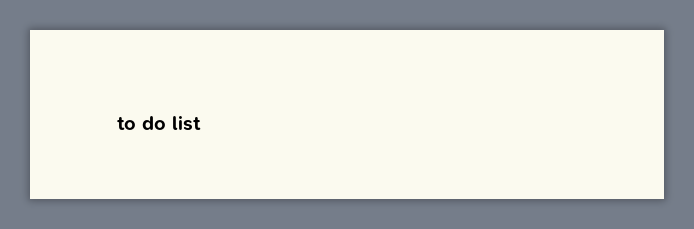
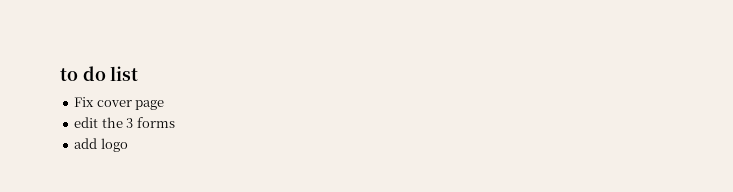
(201, 123) none -> [74,97,165,110] [74,117,175,128] [74,138,128,152] // Fix cover page // edit the 3 forms // add logo

